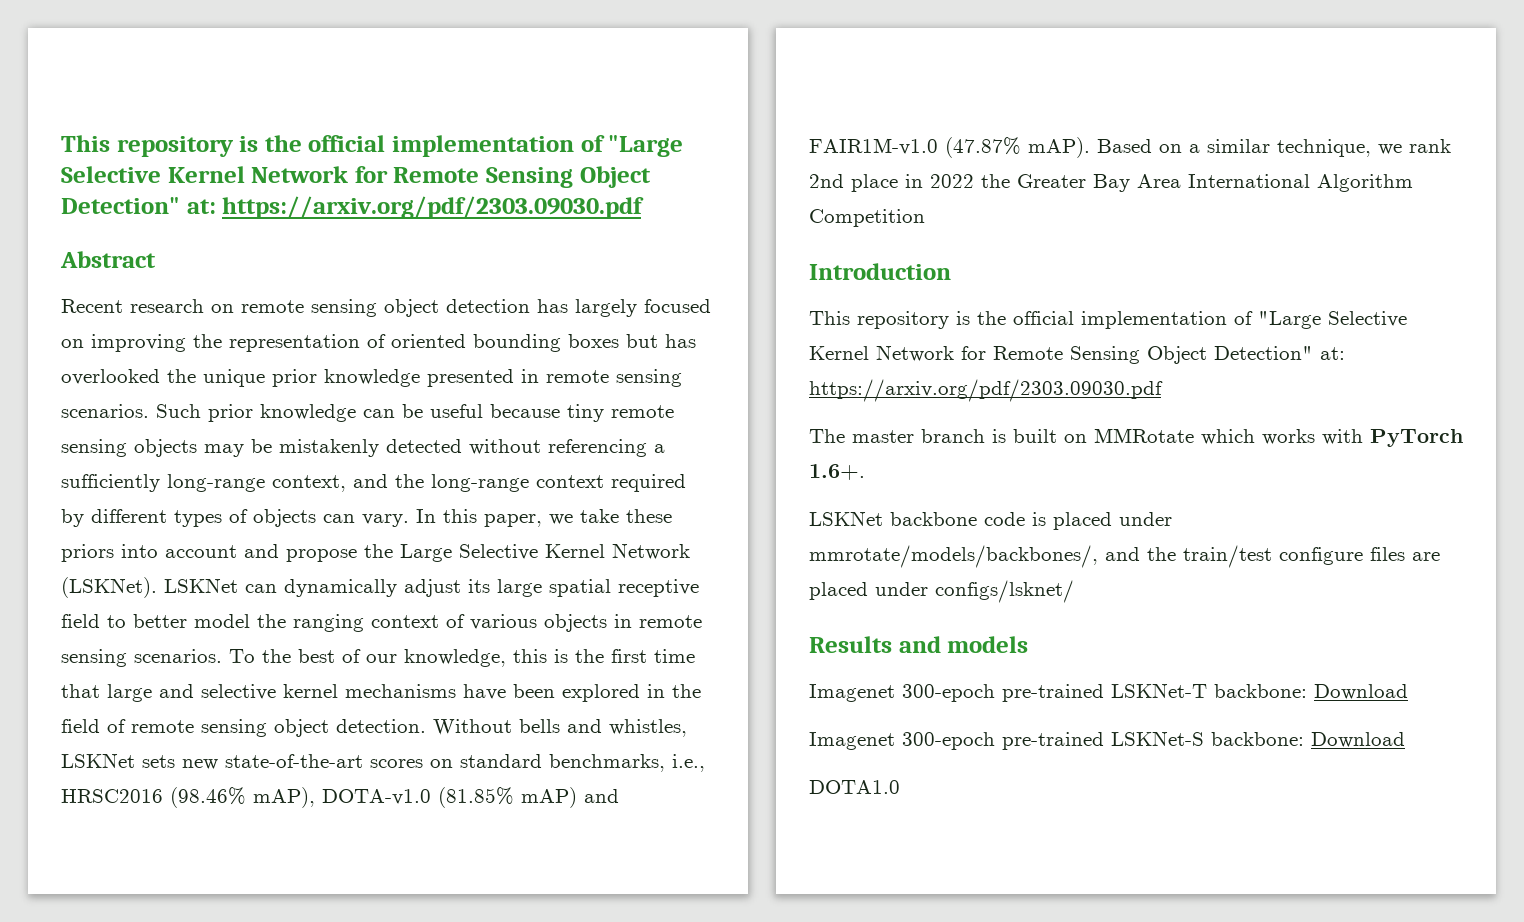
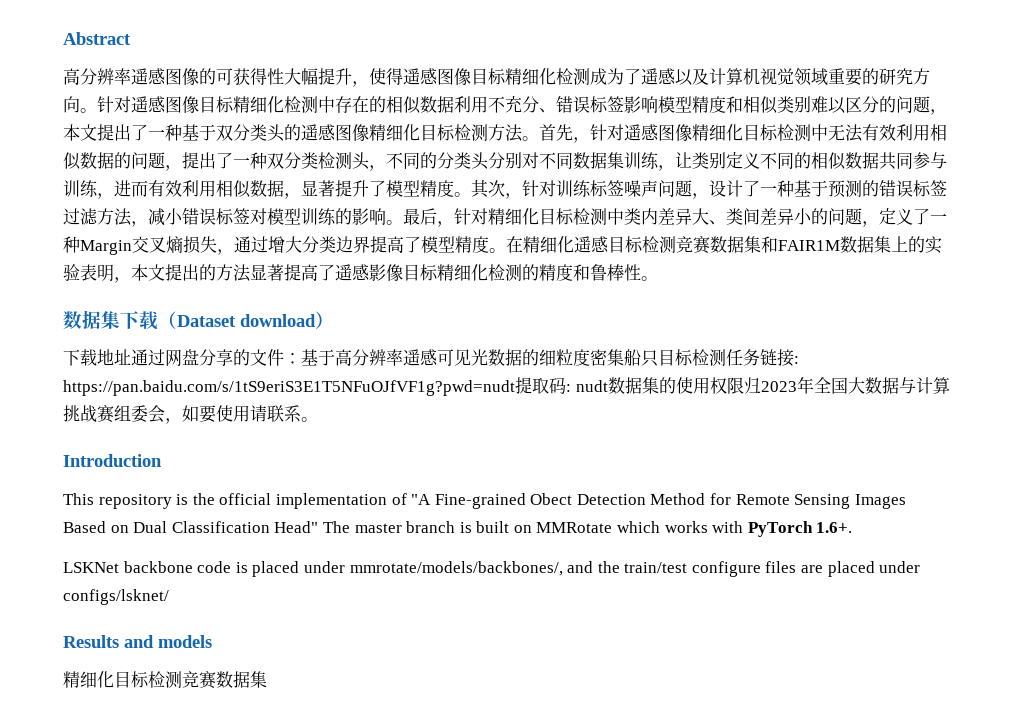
[61,135,684,157] [61,166,651,188] [61,196,645,219] [60,251,156,268] [61,299,711,317] [61,334,696,352] [61,369,682,387] [61,404,674,422] [61,439,665,457] [61,474,686,492] [61,509,672,527] [61,543,690,562] [61,577,699,598] [61,614,702,632] [61,649,695,667] [61,684,701,702] [61,719,687,737] [61,753,705,772] [61,787,619,808] [809,137,1451,158] [809,174,1413,192] [809,209,925,227] This repository is the official implementation of "Large Selective Kernel Network for Remote Sensing Object Detection" at: https://arxiv.org/pdf/2303.09030.pdf // Abstract // Recent research on remote sensing object detection has largely focused on improving the representation of oriented bounding boxes but has overlooked the unique prior knowledge presented in remote sensing scenarios. Such prior knowledge can be useful because tiny remote sensing objects may be mistakenly detected without referencing a sufficiently long-range context, and the long-range context required by different types of objects can vary. In this paper, we take these priors into account and propose the Large Selective Kernel Network (LSKNet). LSKNet can dynamically adjust its large spatial receptive field to better model the ranging context of various objects in remote sensing scenarios. To the best of our knowledge, this is the first time that large and selective kernel mechanisms have been explored in the field of remote sensing object detection. Without bells and whistles, LSKNet sets new state-of-the-art scores on standard benchmarks, i.e., HRSC2016 (98.46% mAP), DOTA-v1.0 (81.85% mAP) and FAIR1M-v1.0 (47.87% mAP). Based on a similar technique, we rank 2nd place in 2022 the Greater Bay Area International Algorithm Competition -> [63,32,131,45] [63,68,930,87] [63,95,947,115] [63,124,947,143] [63,152,947,171] [63,179,947,199] [63,208,947,227] [63,236,942,255] [63,264,658,283] [63,310,334,330] [63,349,799,367] [63,376,950,396] [63,405,318,424] Abstract // 高分辨率遥感图像的可获得性大幅提升，使得遥感图像目标精细化检测成为了遥感以及计算机视觉领域重要的研究方向。针对遥感图像目标精细化检测中存在的相似数据利用不充分、错误标签影响模型精度和相似类别难以区分的问题，本文提出了一种基于双分类头的遥感图像精细化目标检测方法。首先，针对遥感图像精细化目标检测中无法有效利用相似数据的问题，提出了一种双分类检测头，不同的分类头分别对不同数据集训练，让类别定义不同的相似数据共同参与训练，进而有效利用相似数据，显著提升了模型精度。其次，针对训练标签噪声问题，设计了一种基于预测的错误标签过滤方法，减小错误标签对模型训练的影响。最后，针对精细化目标检测中类内差异大、类间差异小的问题，定义了一种Margin交叉熵损失，通过增大分类边界提高了模型精度。在精细化遥感目标检测竞赛数据集和FAIR1M数据集上的实验表明，本文提出的方法显著提高了遥感影像目标精细化检测的精度和鲁棒性。 // 数据集下载（Dataset download） // 下载地址通过网盘分享的文件：基于高分辨率遥感可见光数据的细粒度密集船只目标检测任务链接: https://pan.baidu.com/s/1tS9eriS3E1T5NFuOJfVF1g?pwd=nudt提取码: nudt数据集的使用权限归2023年全国大数据与计算挑战赛组委会，如要使用请联系。
[1258,311,1407,329] [809,345,1345,364] [809,379,1163,402] "Large Selective Kernel Network for Remote Sensing Object Detection" at: https://arxiv.org/pdf/2303.09030.pdf // -> [411,493,906,509] [63,521,319,533] "A Fine-grained Obect Detection Method for Remote Sensing Images Based on Dual Classification Head"
[809,683,1408,702] [809,731,1405,750] [809,780,900,794] Imagenet 300-epoch pre-trained LSKNet-T backbone: Download // Imagenet 300-epoch pre-trained LSKNet-S backbone: Download // DOTA1.0 -> [63,671,267,689] 精细化目标检测竞赛数据集

